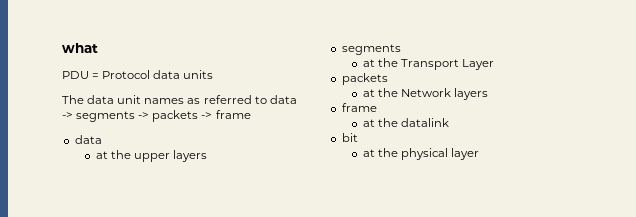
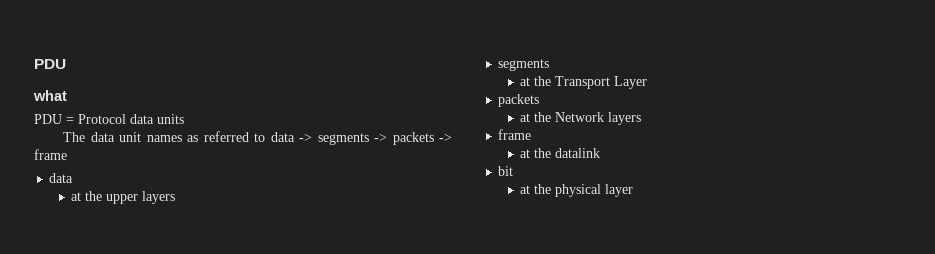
(62, 48) none -> [34,59,66,69] PDU //

